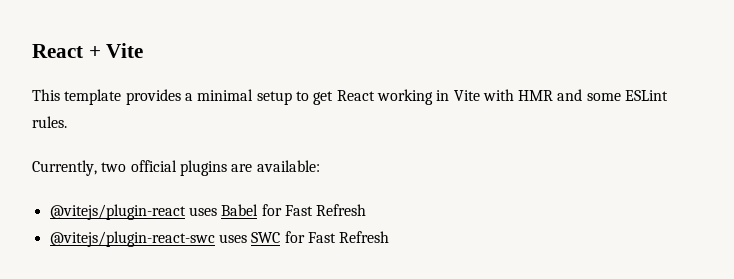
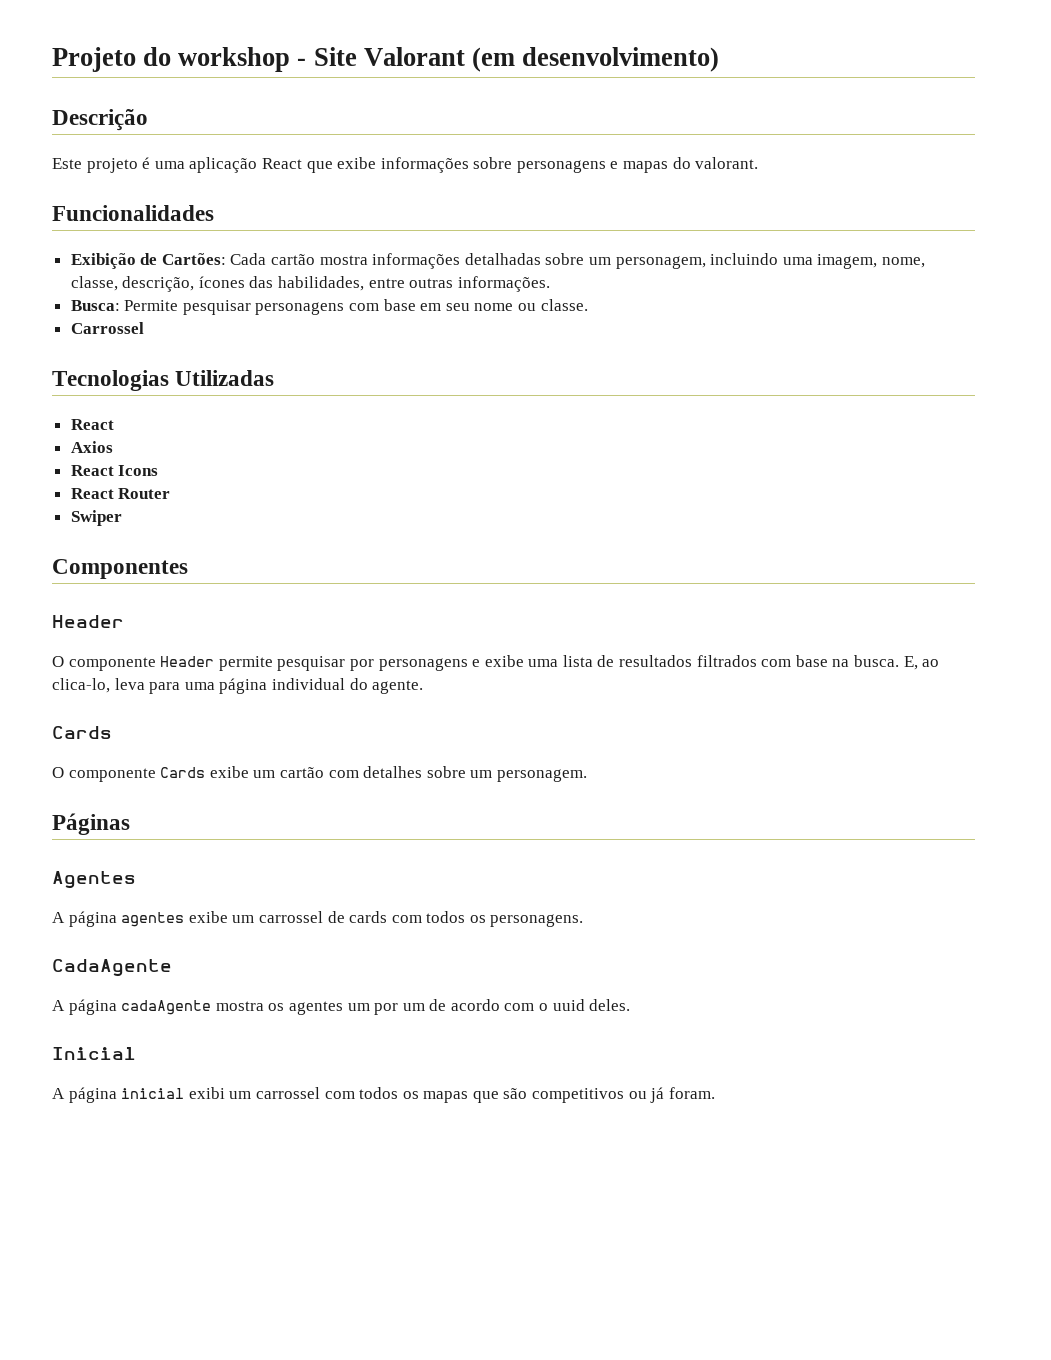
[32,43,144,58] [32,89,669,105] [32,116,67,128] [32,160,320,176] [49,204,367,220] [49,231,390,247] React + Vite // This template provides a minimal setup to get React working in Vite with HMR and some ESLint rules. // Currently, two official plugins are available: // @vitejs/plugin-react uses Babel for Fast Refresh // @vitejs/plugin-react-swc uses SWC for Fast Refresh -> [52,47,720,72] [52,109,148,131] [52,157,759,173] [52,205,214,221] [70,253,925,269] [70,276,550,292] [70,299,588,315] [70,322,144,334] [52,370,275,391] [70,419,114,430] [70,441,113,453] [70,465,159,476] [70,488,171,499] [70,510,122,526] [52,559,188,579] [52,615,124,628] [52,655,940,671] [52,678,424,694] [52,726,112,739] [52,766,587,782] [52,813,130,835] [52,871,136,889] [52,911,584,927] [52,959,172,977] [52,999,631,1015] [52,1047,136,1060] [52,1087,715,1103] Projeto do workshop - Site Valorant (em desenvolvimento) // Descrição // Este projeto é uma aplicação React que exibe informações sobre personagens e mapas do valorant. // Funcionalidades // Exibição de Cartões: Cada cartão mostra informações detalhadas sobre um personagem, incluindo uma imagem, nome, classe, descrição, ícones das habilidades, entre outras informações. // Busca: Permite pesquisar personagens com base em seu nome ou classe. // Carrossel // Tecnologias Utilizadas // React // Axios // React Icons // React Router // Swiper // Componentes // Header // O componente Header permite pesquisar por personagens e exibe uma lista de resultados filtrados com base na busca. E, ao clica-lo, leva para uma página individual do agente. // Cards // O componente Cards exibe um cartão com detalhes sobre um personagem. // Páginas // Agentes // A página agentes exibe um carrossel de cards com todos os personagens. // CadaAgente // A página cadaAgente mostra os agentes um por um de acordo com o uuid deles. // Inicial // A página inicial exibi um carrossel com todos os mapas que são competitivos ou já foram.

